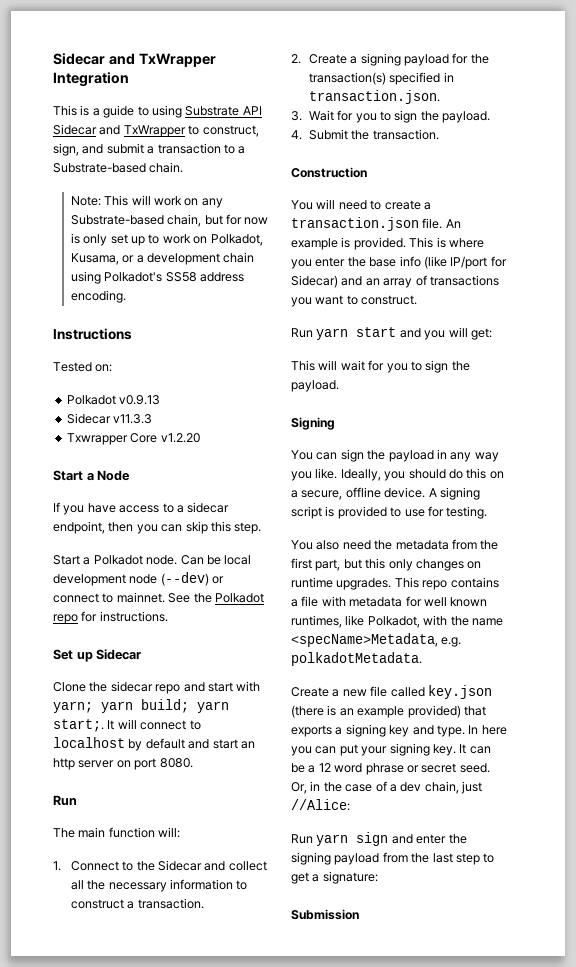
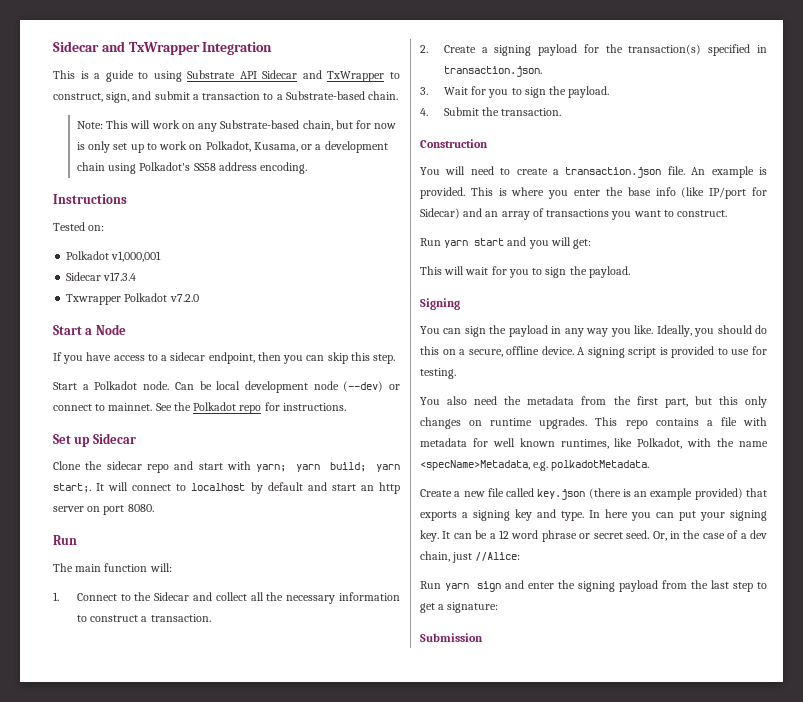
[119,395,161,405] [66,413,153,424] v0.9.13 // Sidecar v11.3.3 -> [111,251,162,262] [66,272,137,281] v1,000,001 // Sidecar v17.3.4
[130,433,200,443] Core v1.2.20 -> [124,293,199,302] Polkadot v7.2.0

